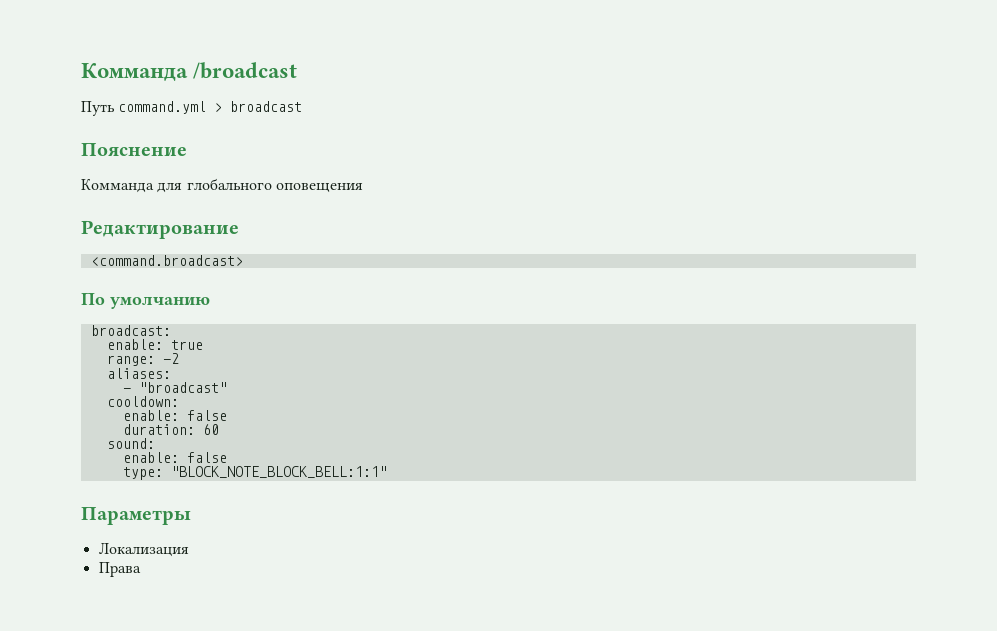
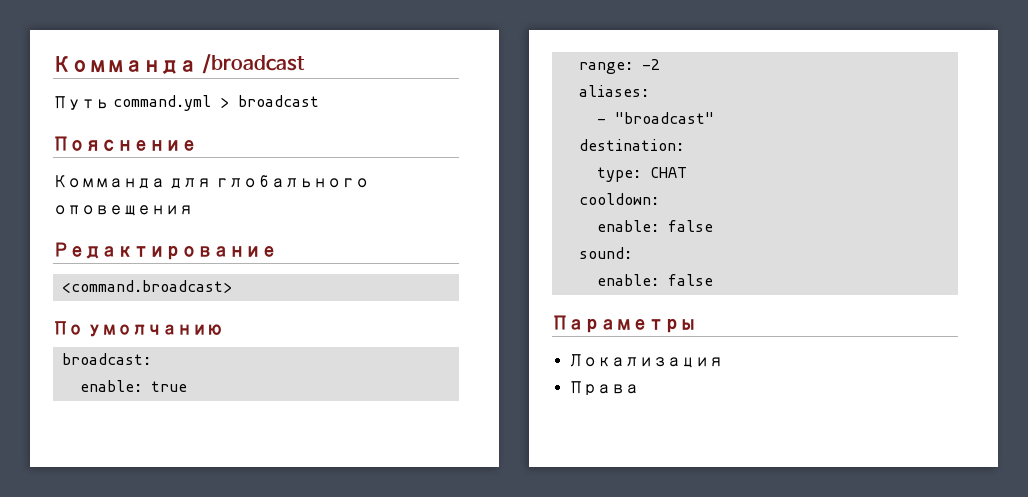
(227, 387) none -> [579,139,685,151] [597,167,688,182] // destination: // type: CHAT
[122,424,219,435] // duration: 60 -> (714, 226) none
[122,466,387,480] // type: "BLOCK_NOTE_BLOCK_BELL:1:1" -> (714, 280) none

